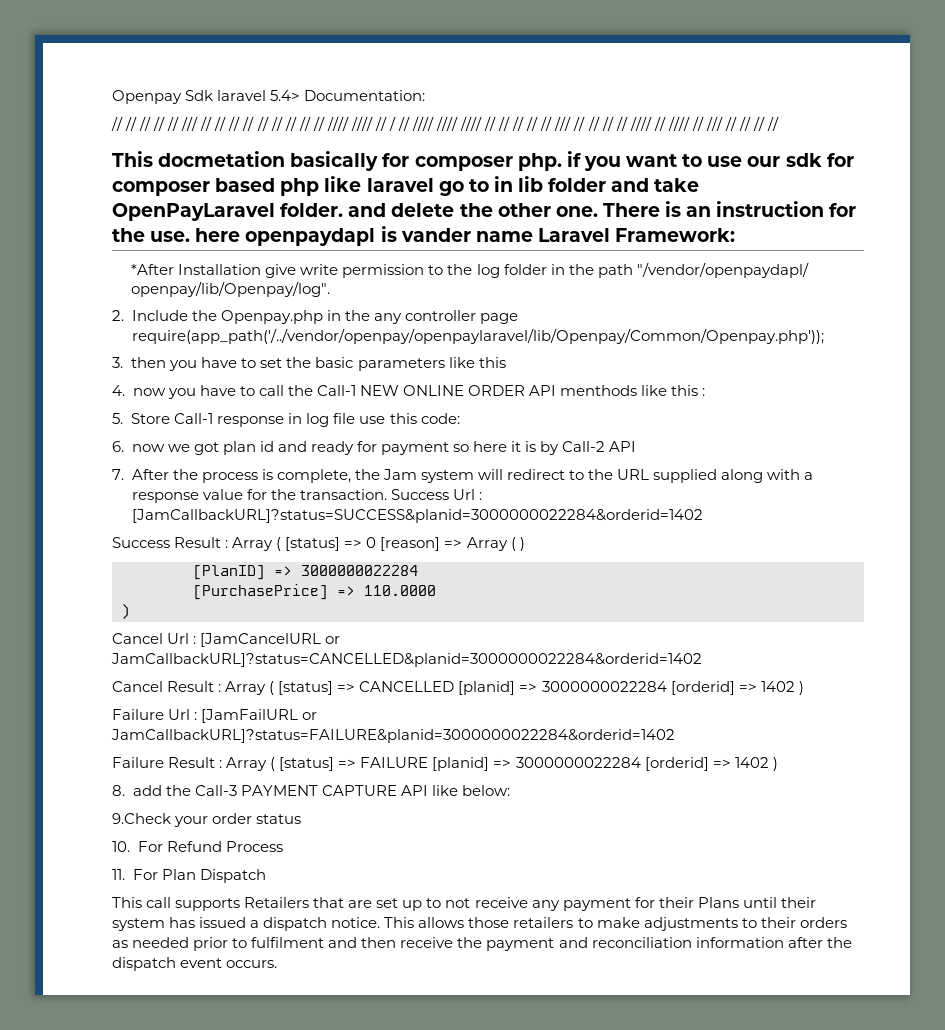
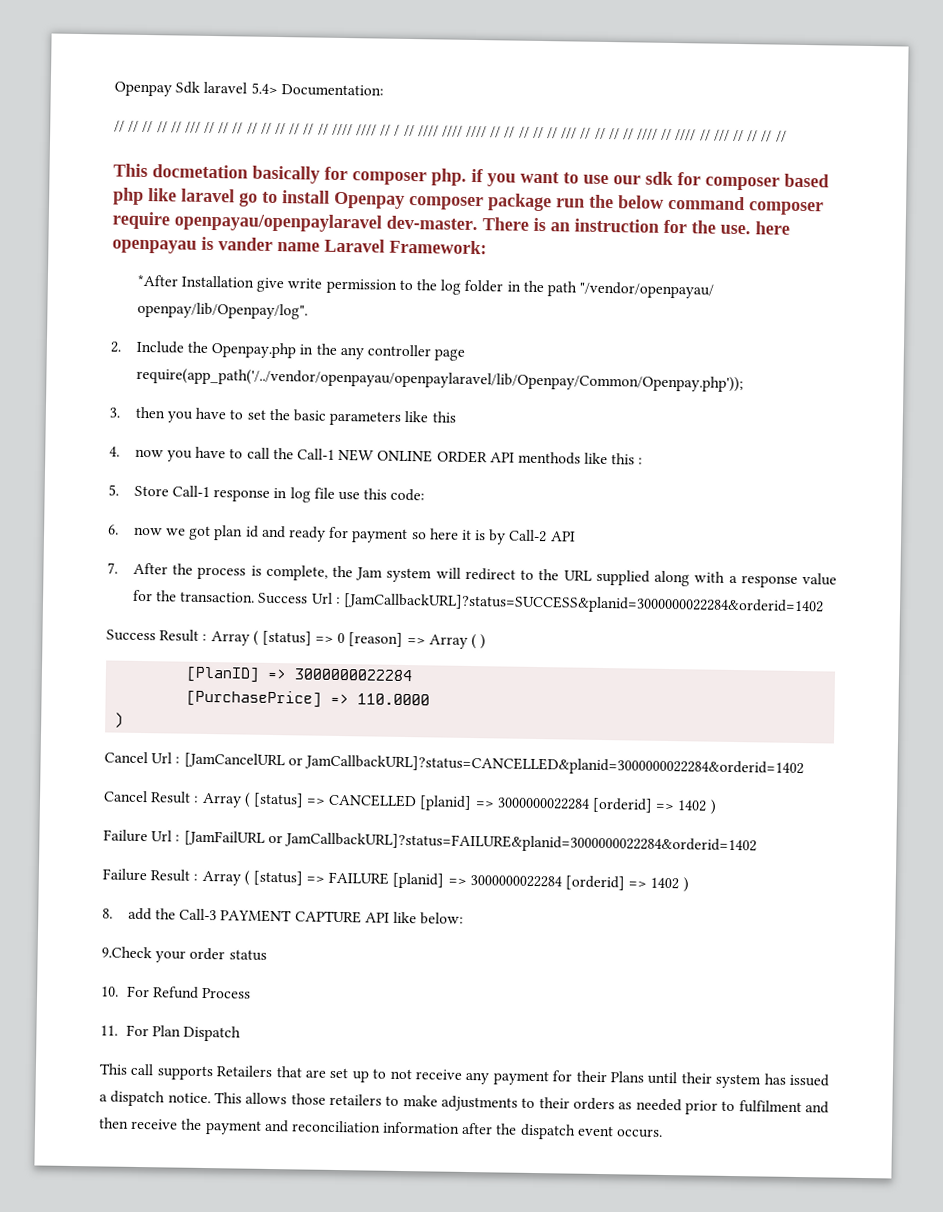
[493,176,700,192] [112,203,598,221] in lib folder and take OpenPayLaravel folder. and delete the other one. -> [282,190,824,216] [112,211,478,233] install Openpay composer package run the below command composer require openpayau/openpaylaravel dev-master.
[245,228,376,246] openpaydapl -> [112,239,197,254] openpayau
[636,262,809,278] "/vendor/openpaydapl/ -> [579,281,715,299] "/vendor/openpayau/
[131,328,824,344] require(app_path('/../vendor/openpay/openpaylaravel/lib/Openpay/Common/Openpay.php')); -> [135,367,744,393] require(app_path('/../vendor/openpayau/openpaylaravel/lib/Openpay/Common/Openpay.php'));

